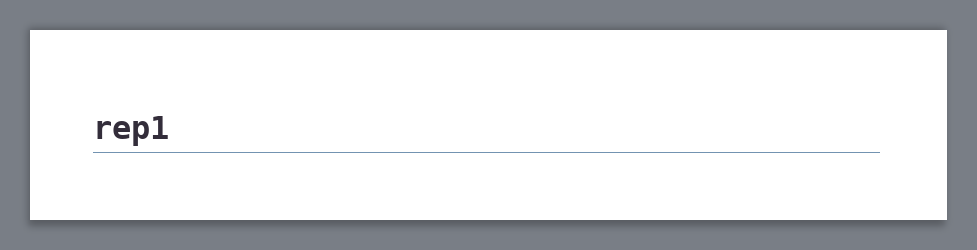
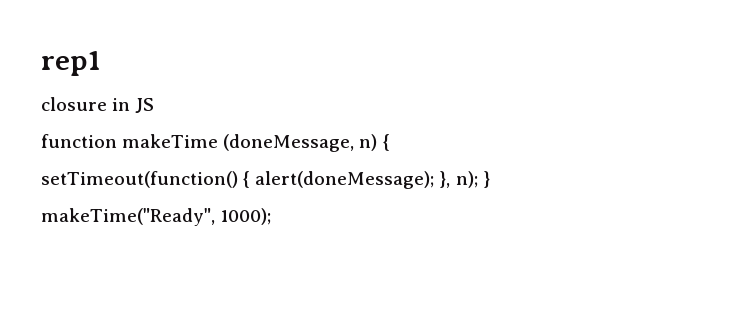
(169, 131) none -> [41,97,155,113] [41,134,390,152] [41,171,490,189] [41,208,272,226] // closure in JS // function makeTime (doneMessage, n) { // setTimeout(function() { alert(doneMessage); }, n); } // makeTime("Ready", 1000);

